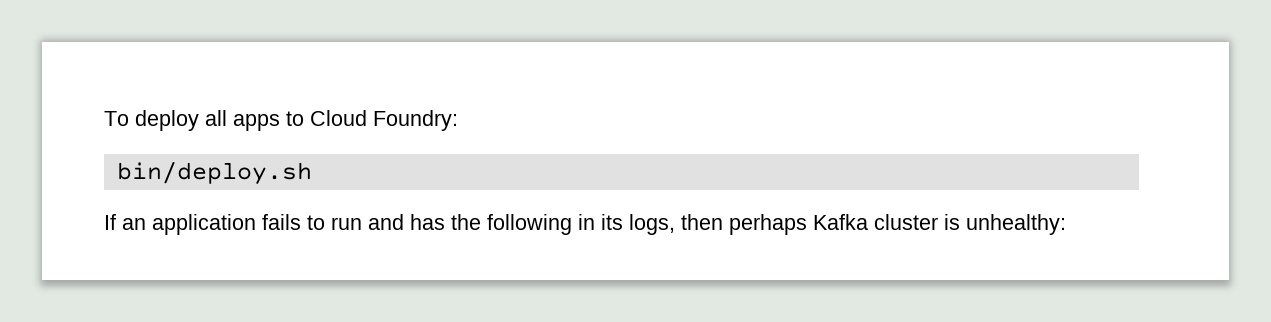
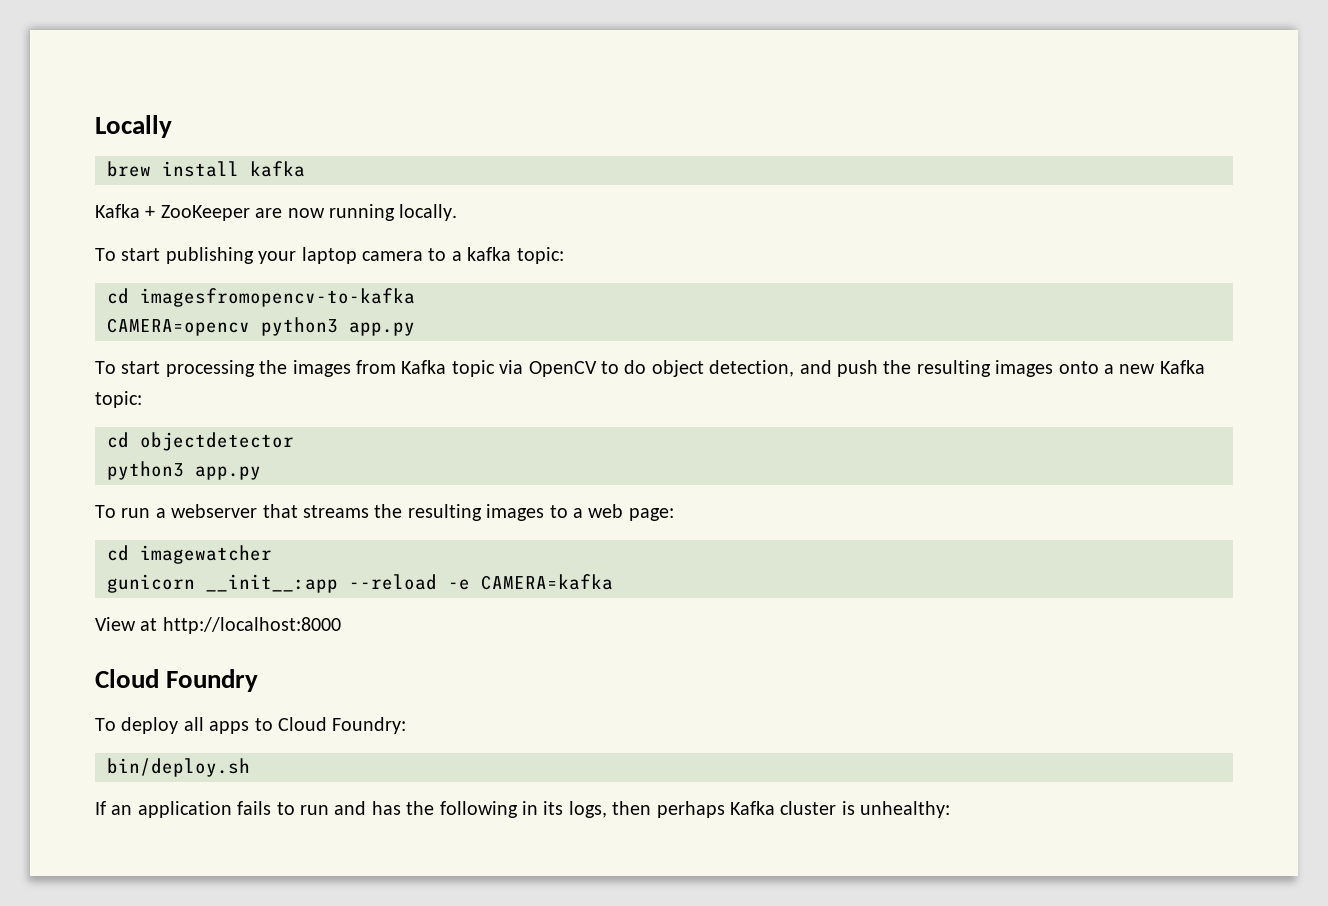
(104, 118) none -> [95,115,172,138] [107,161,305,177] [95,204,458,221] [95,247,564,264] [107,288,415,307] [107,317,415,336] [95,360,1205,377] [95,391,142,408] [107,432,294,451] [107,461,261,480] [95,504,674,521] [107,545,272,564] [107,574,613,593] [95,617,341,634] [95,669,259,692] Locally // brew install kafka // Kafka + ZooKeeper are now running locally. // To start publishing your laptop camera to a kafka topic: // cd imagesfromopencv-to-kafka // CAMERA=opencv python3 app.py // To start processing the images from Kafka topic via OpenCV to do object detection, and push the resulting images onto a new Kafka topic: // cd objectdetector // python3 app.py // To run a webserver that streams the resulting images to a web page: // cd imagewatcher // gunicorn __init__:app --reload -e CAMERA=kafka // View at http://localhost:8000 // Cloud Foundry //

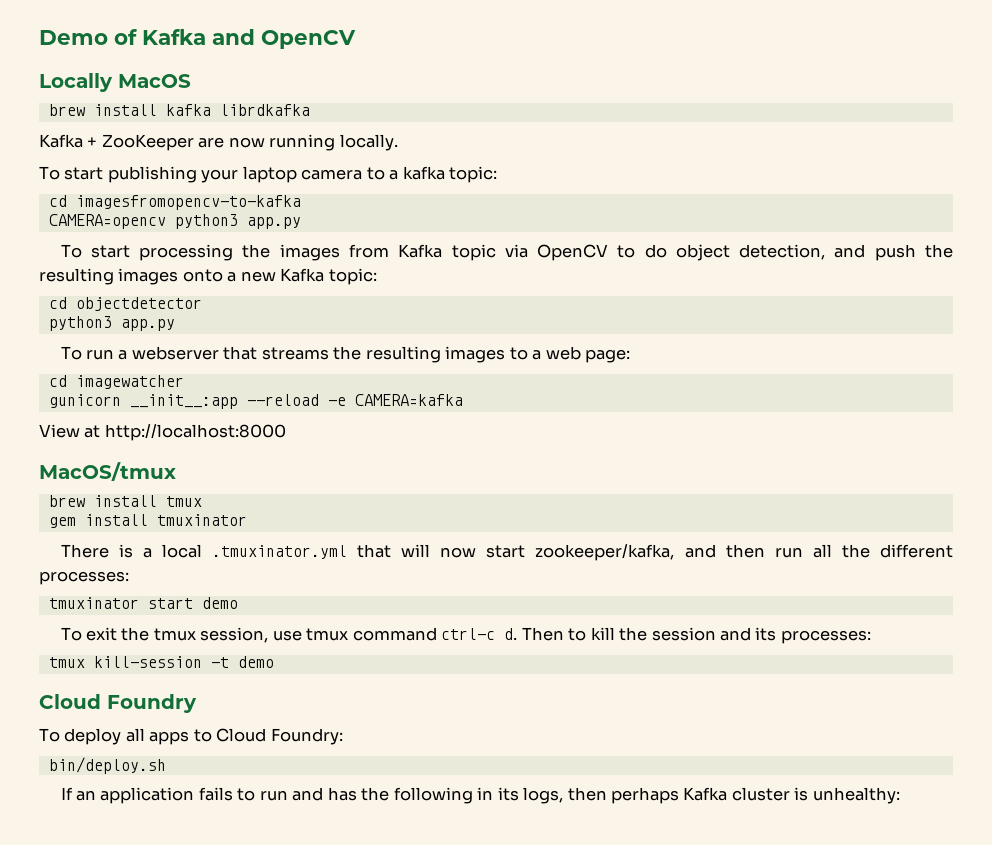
(95, 126) none -> [39,29,356,49] Demo of Kafka and OpenCV //
(172, 126) none -> [118,74,191,88] MacOS
(305, 169) none -> [219,104,310,116] librdkafka
(341, 625) none -> [39,462,176,481] [48,495,202,507] [48,514,247,528] [60,544,954,561] [39,571,129,585] [48,597,238,609] [60,627,871,644] [48,656,274,668] // MacOS/tmux // brew install tmux // gem install tmuxinator // There is a local .tmuxinator.yml that will now start zookeeper/kafka, and then run all the different processes: // tmuxinator start demo // To exit the tmux session, use tmux command ctrl-c d. Then to kill the session and its processes: // tmux kill-session -t demo

